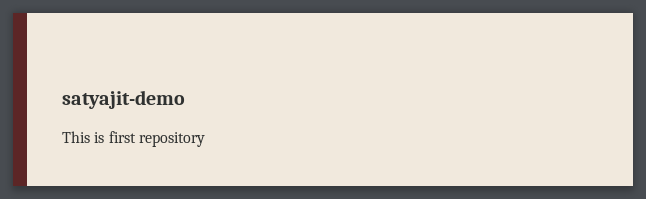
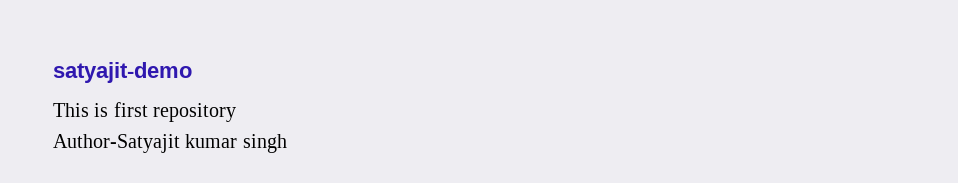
(205, 139) none -> [53,134,287,153] // Author-Satyajit kumar singh

